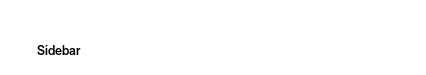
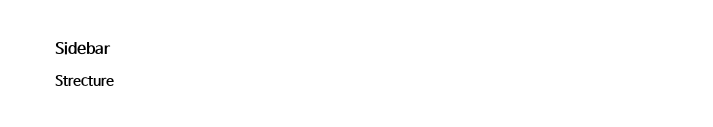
(81, 50) none -> [55,75,114,86] // Strecture

